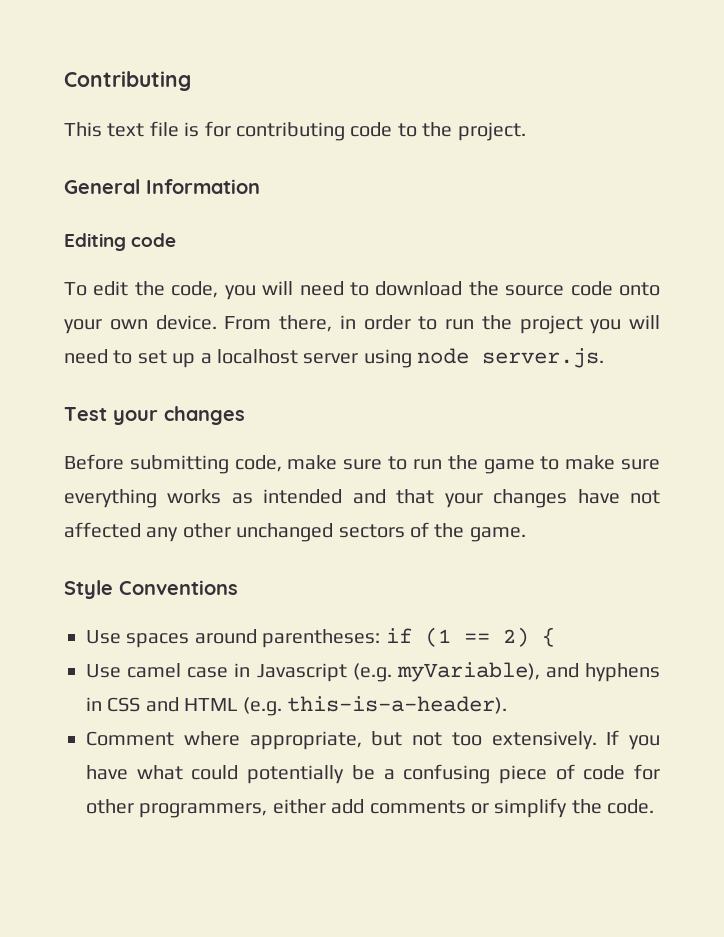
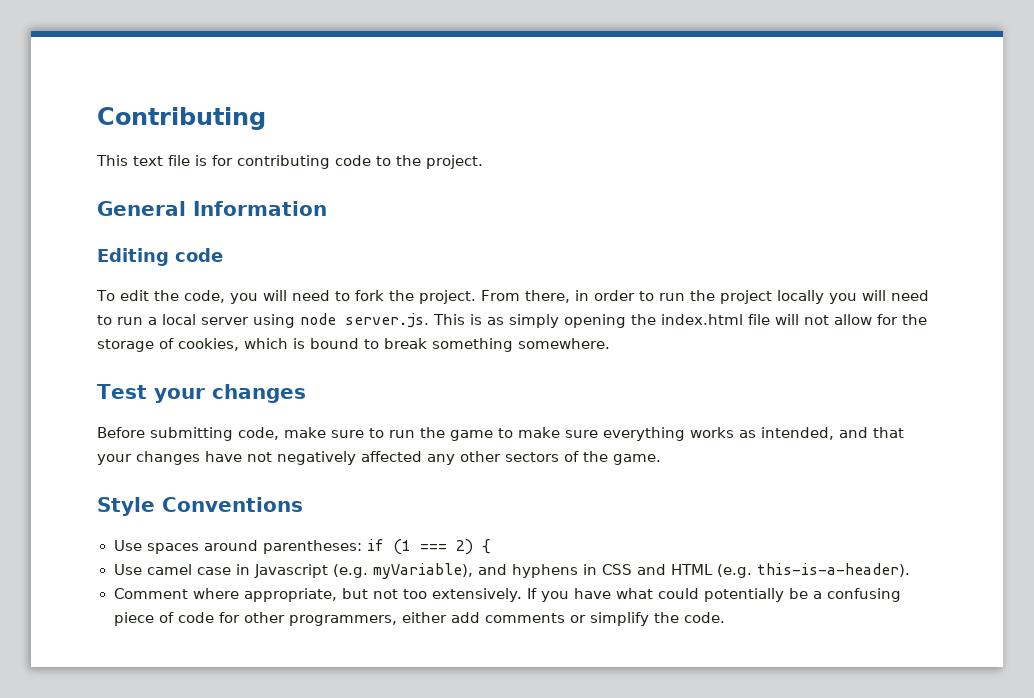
[375,281,661,296] [64,315,217,334] download the source code onto your own device. -> [354,290,476,304] fork the project.
[590,315,660,334] [64,349,298,368] you will need to set up a localhost -> [776,290,929,304] [97,314,196,325] locally you will need to run a local
(605, 358) none -> [433,314,927,328] [97,338,610,352] This is as simply opening the index.html file will not allow for the storage of cookies, which is bound to break something somewhere.
[263,489,343,504] intended -> [761,427,834,440] intended,
(661, 497) none -> [277,451,356,465] negatively
[236,523,334,542] unchanged -> (501, 456) none
[463,633,490,643] == -> [419,544,447,551] ===

